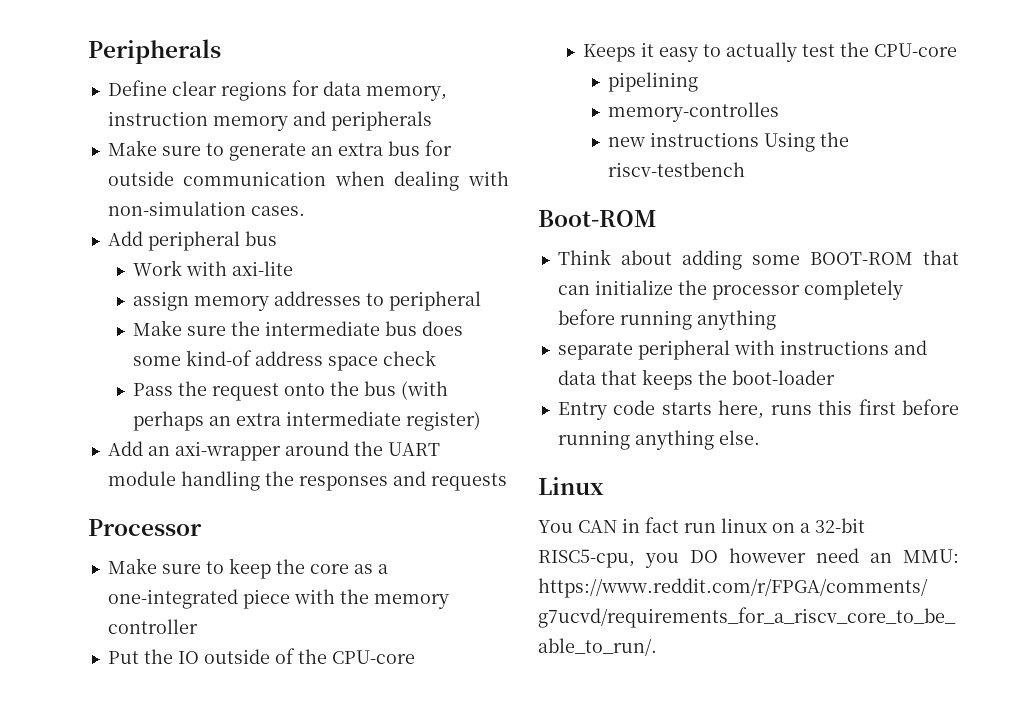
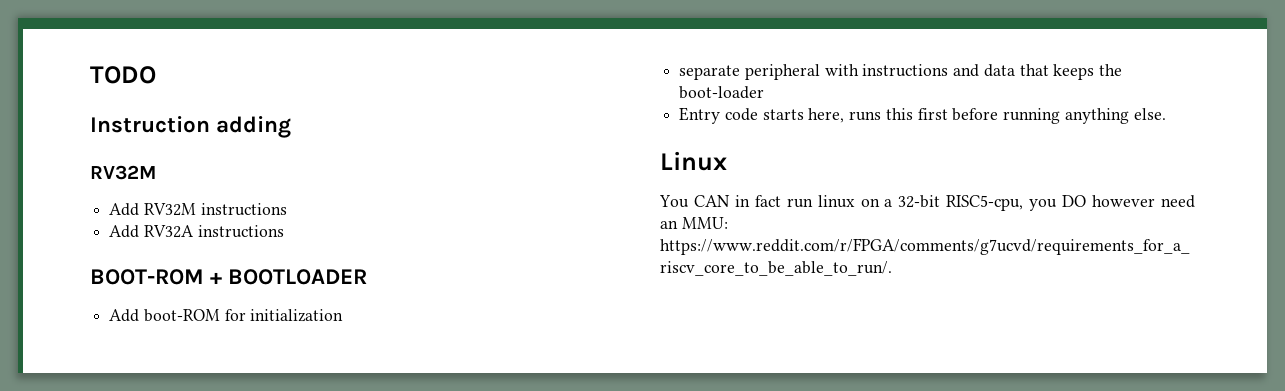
[88,39,221,64] [107,80,447,101] [107,111,432,131] [107,140,452,161] [107,171,509,191] [107,201,305,216] [107,231,277,251] [133,260,294,276] [133,291,482,311] [133,320,464,336] [133,350,437,371] [133,381,449,401] [133,411,482,431] [107,441,440,461] [107,471,507,491] [88,519,202,536] [107,558,388,579] [107,589,449,609] [107,619,198,634] [107,648,415,664] [583,42,958,62] [608,72,699,92] [608,102,780,122] [608,132,850,152] [608,162,746,177] [538,210,657,227] [557,249,959,270] [557,280,903,300] [557,309,776,330] Peripherals // Define clear regions for data memory, instruction memory and peripherals // Make sure to generate an extra bus for outside communication when dealing with non-simulation cases. // Add peripheral bus // Work with axi-lite // assign memory addresses to peripheral // Make sure the intermediate bus does some kind-of address space check // Pass the request onto the bus (with perhaps an extra intermediate register) // Add an axi-wrapper around the UART module handling the responses and requests // Processor // Make sure to keep the core as a one-integrated piece with the memory controller // Put the IO outside of the CPU-core // Keeps it easy to actually test the CPU-core // pipelining // memory-controlles // new instructions Using the riscv-testbench // Boot-ROM // Think about adding some BOOT-ROM that can initialize the processor completely before running anything -> [90,66,156,84] [90,116,292,138] [90,165,156,180] [109,203,287,216] [109,225,284,238] [90,269,368,285] [109,309,344,322] TODO // Instruction adding // RV32M // Add RV32M instructions // Add RV32A instructions // BOOT-ROM + BOOTLOADER // Add boot-ROM for initialization

